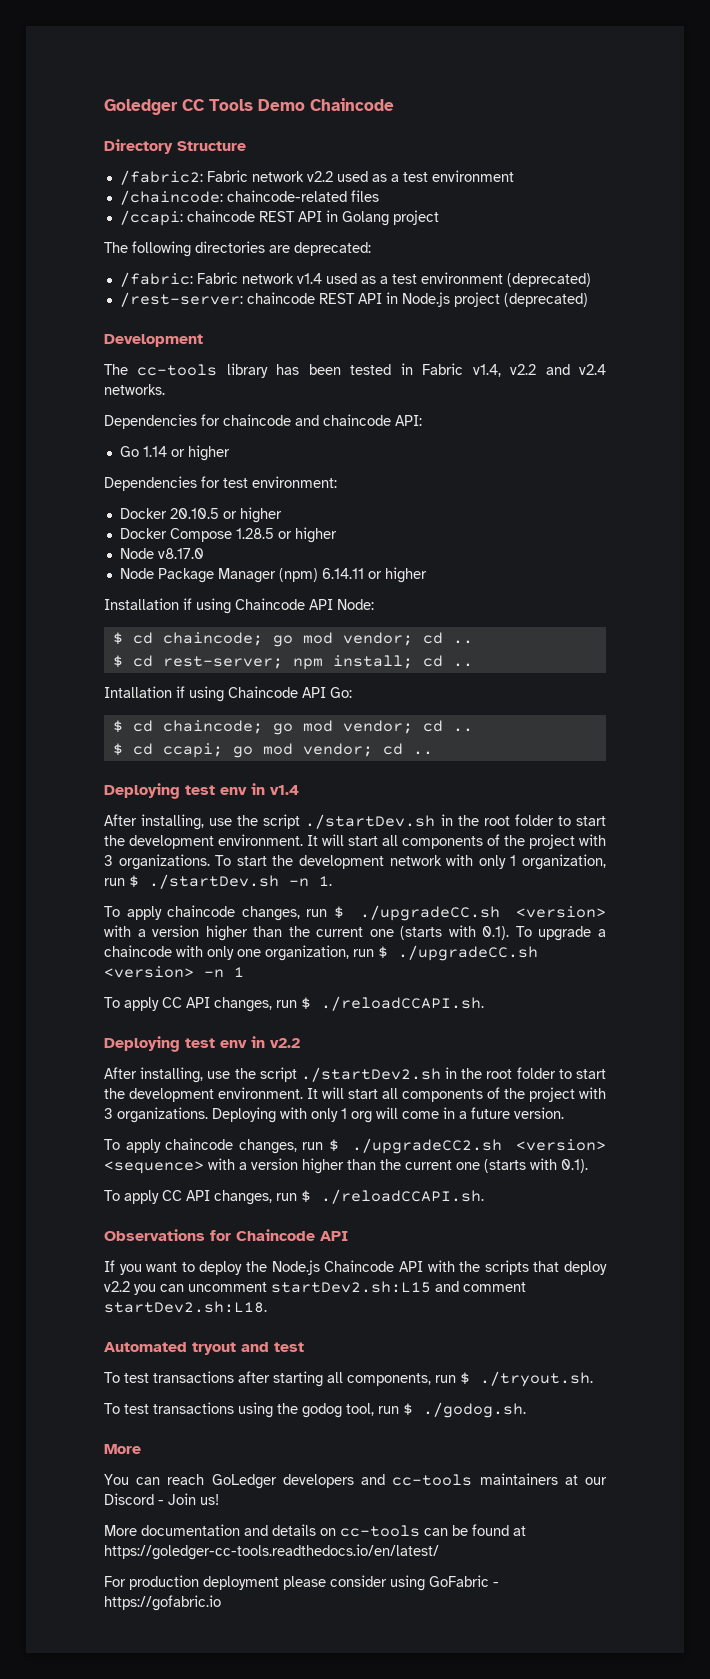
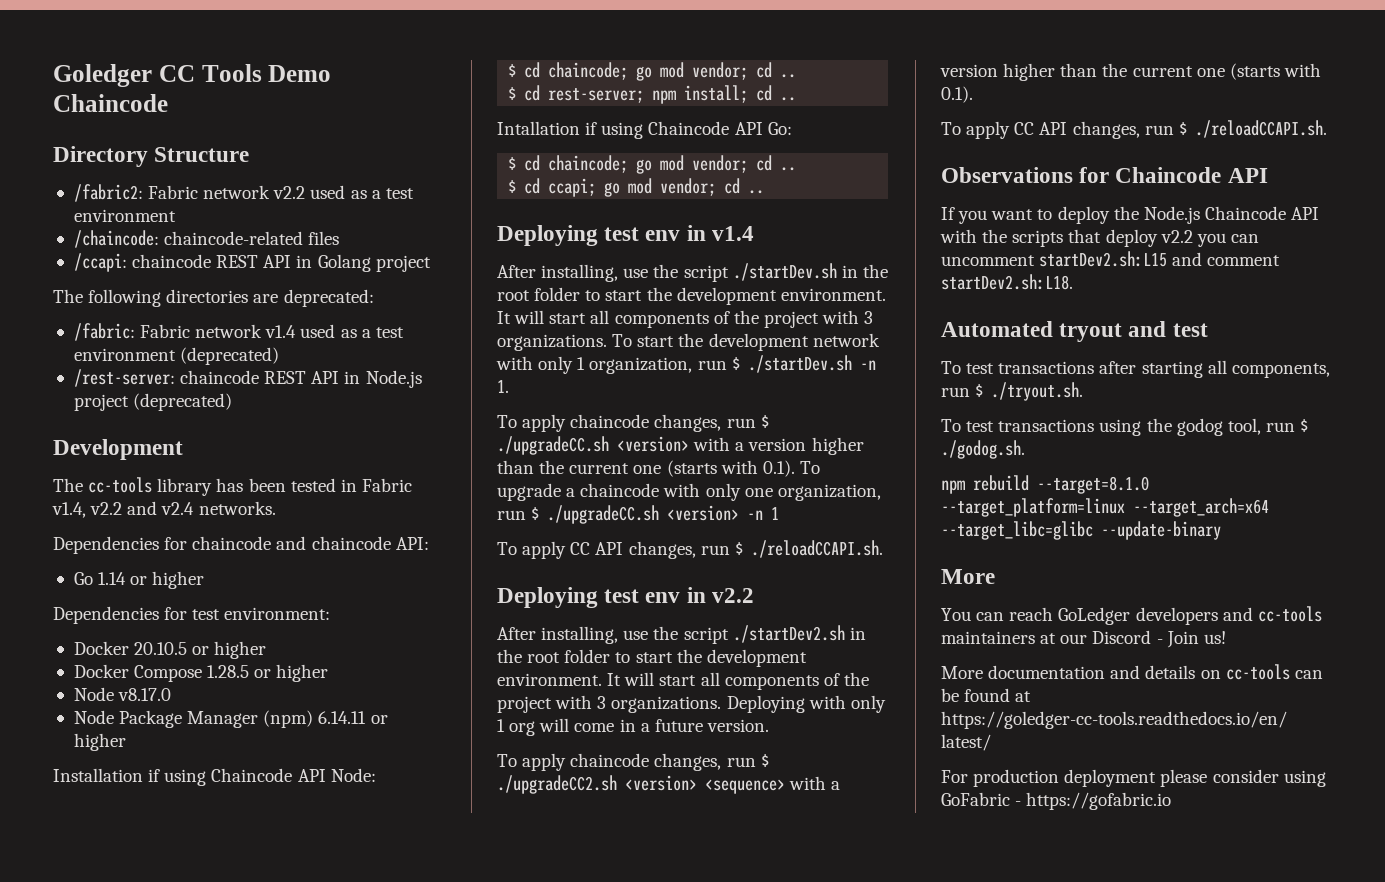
(526, 1410) none -> [941,475,1149,494] [941,498,1269,517] [941,521,1221,540] // npm rebuild --target=8.1.0 --target_platform=linux --target_arch=x64 --target_libc=glibc --update-binary

